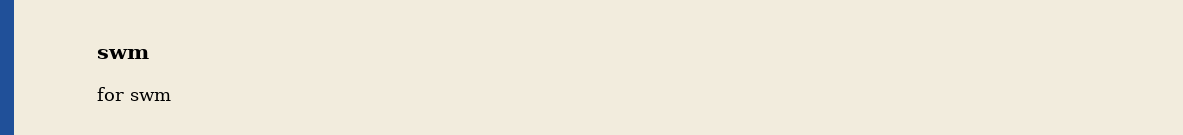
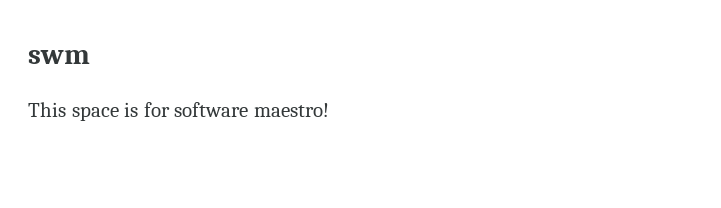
[97,87,171,101] for swm -> [28,102,329,121] This space is for software maestro!

